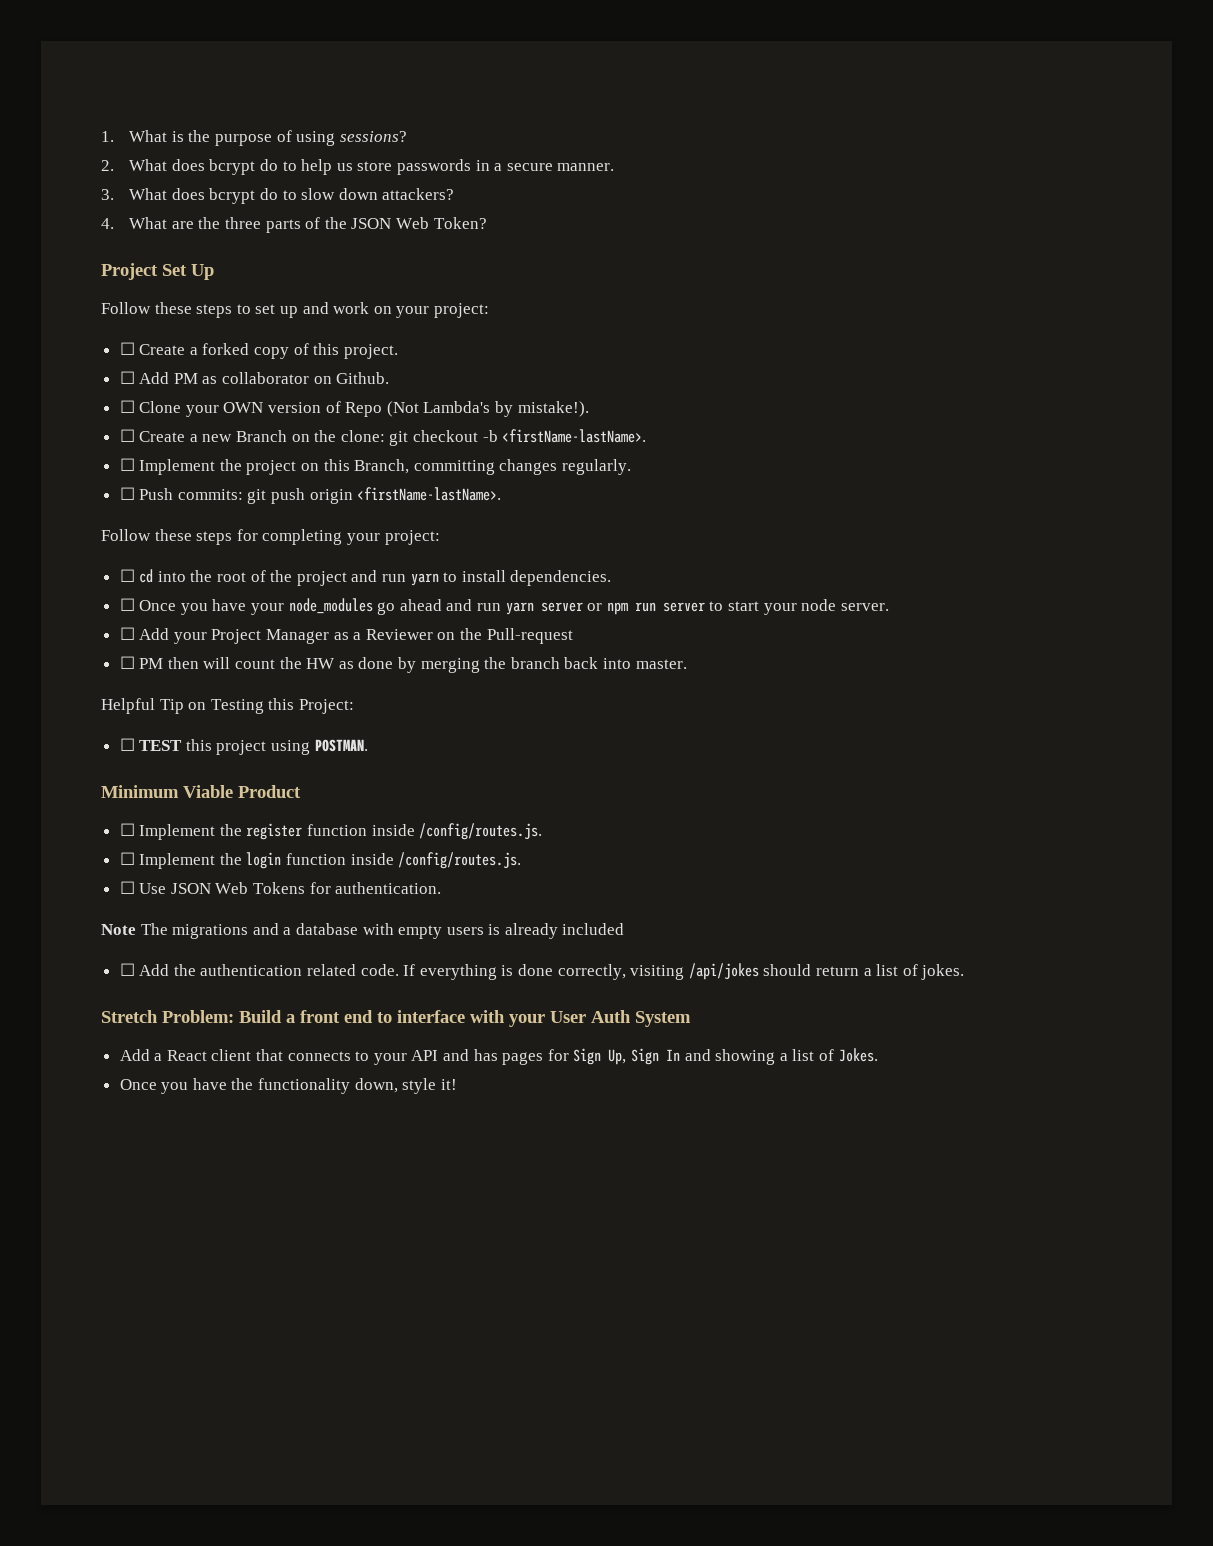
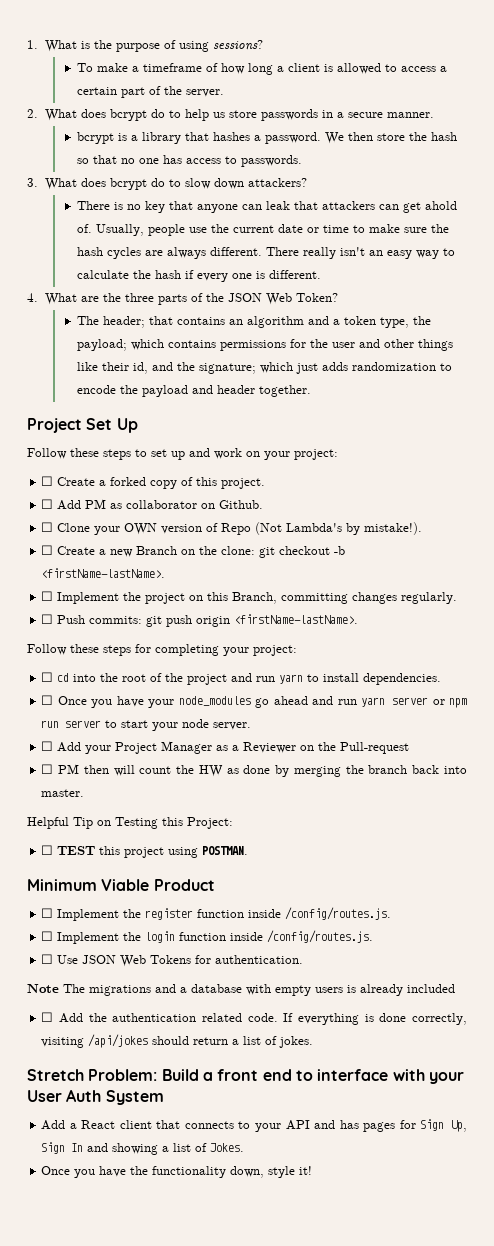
(407, 136) none -> [76,63,447,75] [76,86,224,98] // To make a timeframe of how long a client is allowed to access a certain part of the server.
(615, 167) none -> [76,132,457,144] [76,155,302,167] // bcrypt is a library that hashes a password. We then store the hash so that no one has access to passwords.
(455, 194) none -> [76,201,457,213] [76,224,449,236] [76,247,455,259] [76,270,321,282] // There is no key that anyone can leak that attackers can get ahold of. Usually, people use the current date or time to make sure the hash cycles are always different. There really isn't an easy way to calculate the hash if every one is different.
(487, 223) none -> [76,316,431,328] [76,339,453,351] [76,362,452,374] [76,385,311,397] // The header; that contains an algorithm and a token type, the payload; which contains permissions for the user and other things like their id, and the signature; which just adds randomization to encode the payload and header together.

